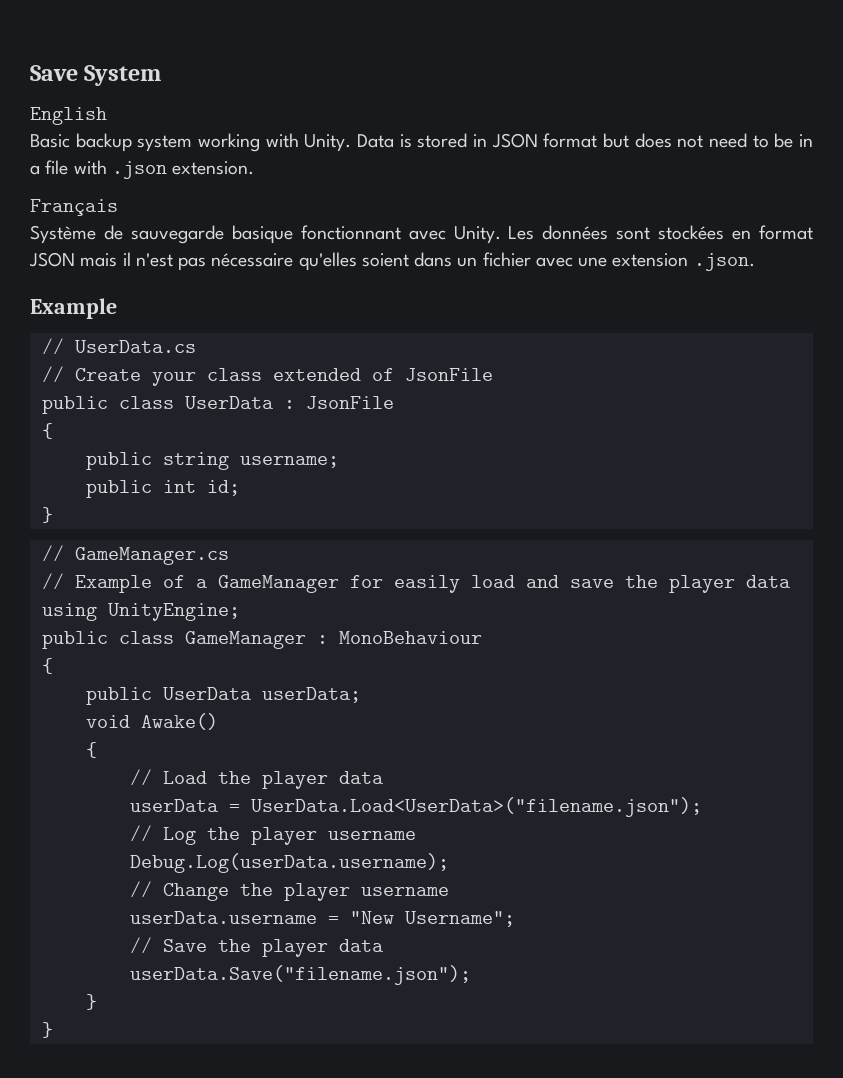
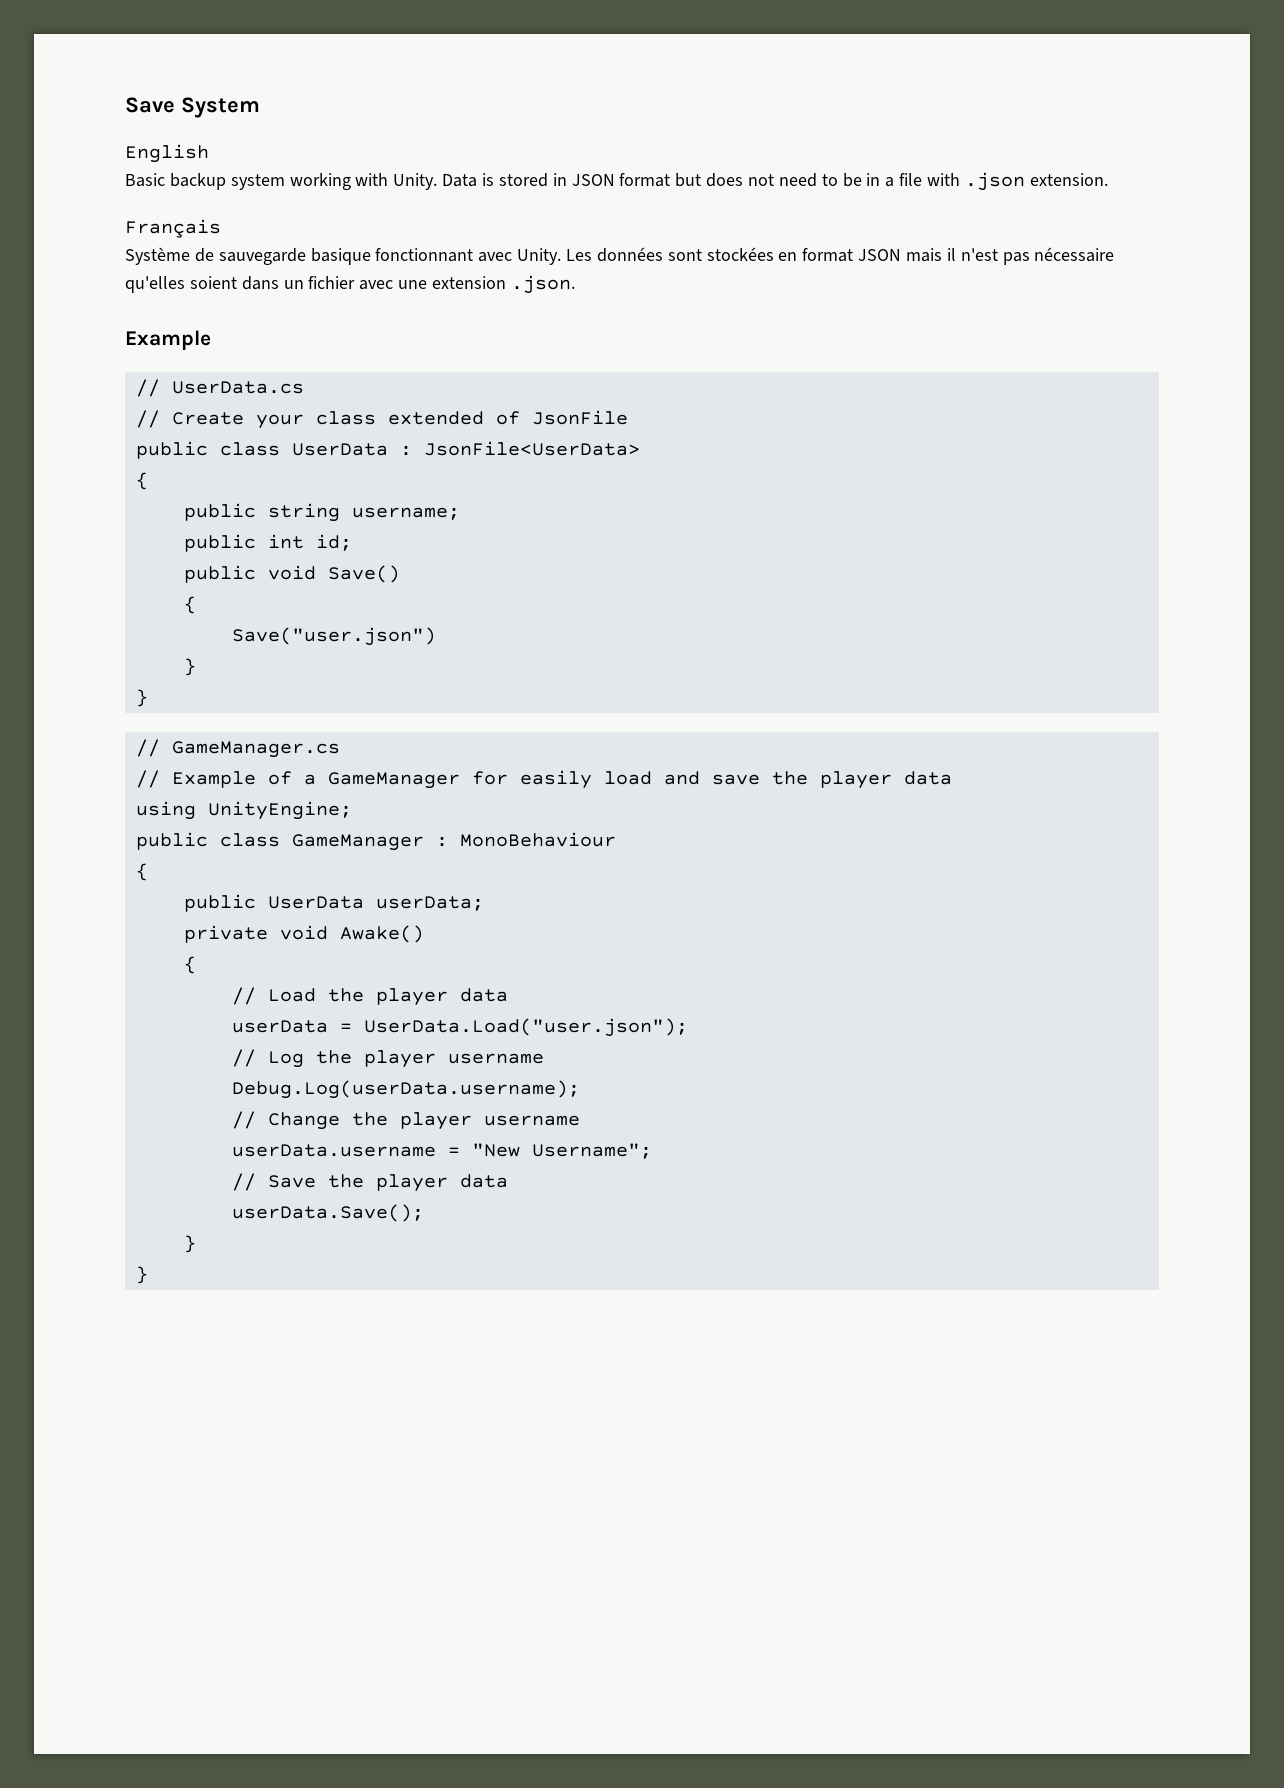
[305,396,394,409] JsonFile -> [423,441,640,456] JsonFile<UserData>
(240, 488) none -> [183,565,400,583] [183,596,196,614] [231,627,436,646] [183,658,196,676] // public void Save() // { // Save("user.json") // }
(361, 695) none -> [183,925,268,943] private
[250,797,702,817] UserData.Load<UserData>("filename.json"); -> [363,1018,688,1037] UserData.Load("user.json");
[129,965,471,985] userData.Save("filename.json"); -> [231,1204,424,1222] userData.Save();

